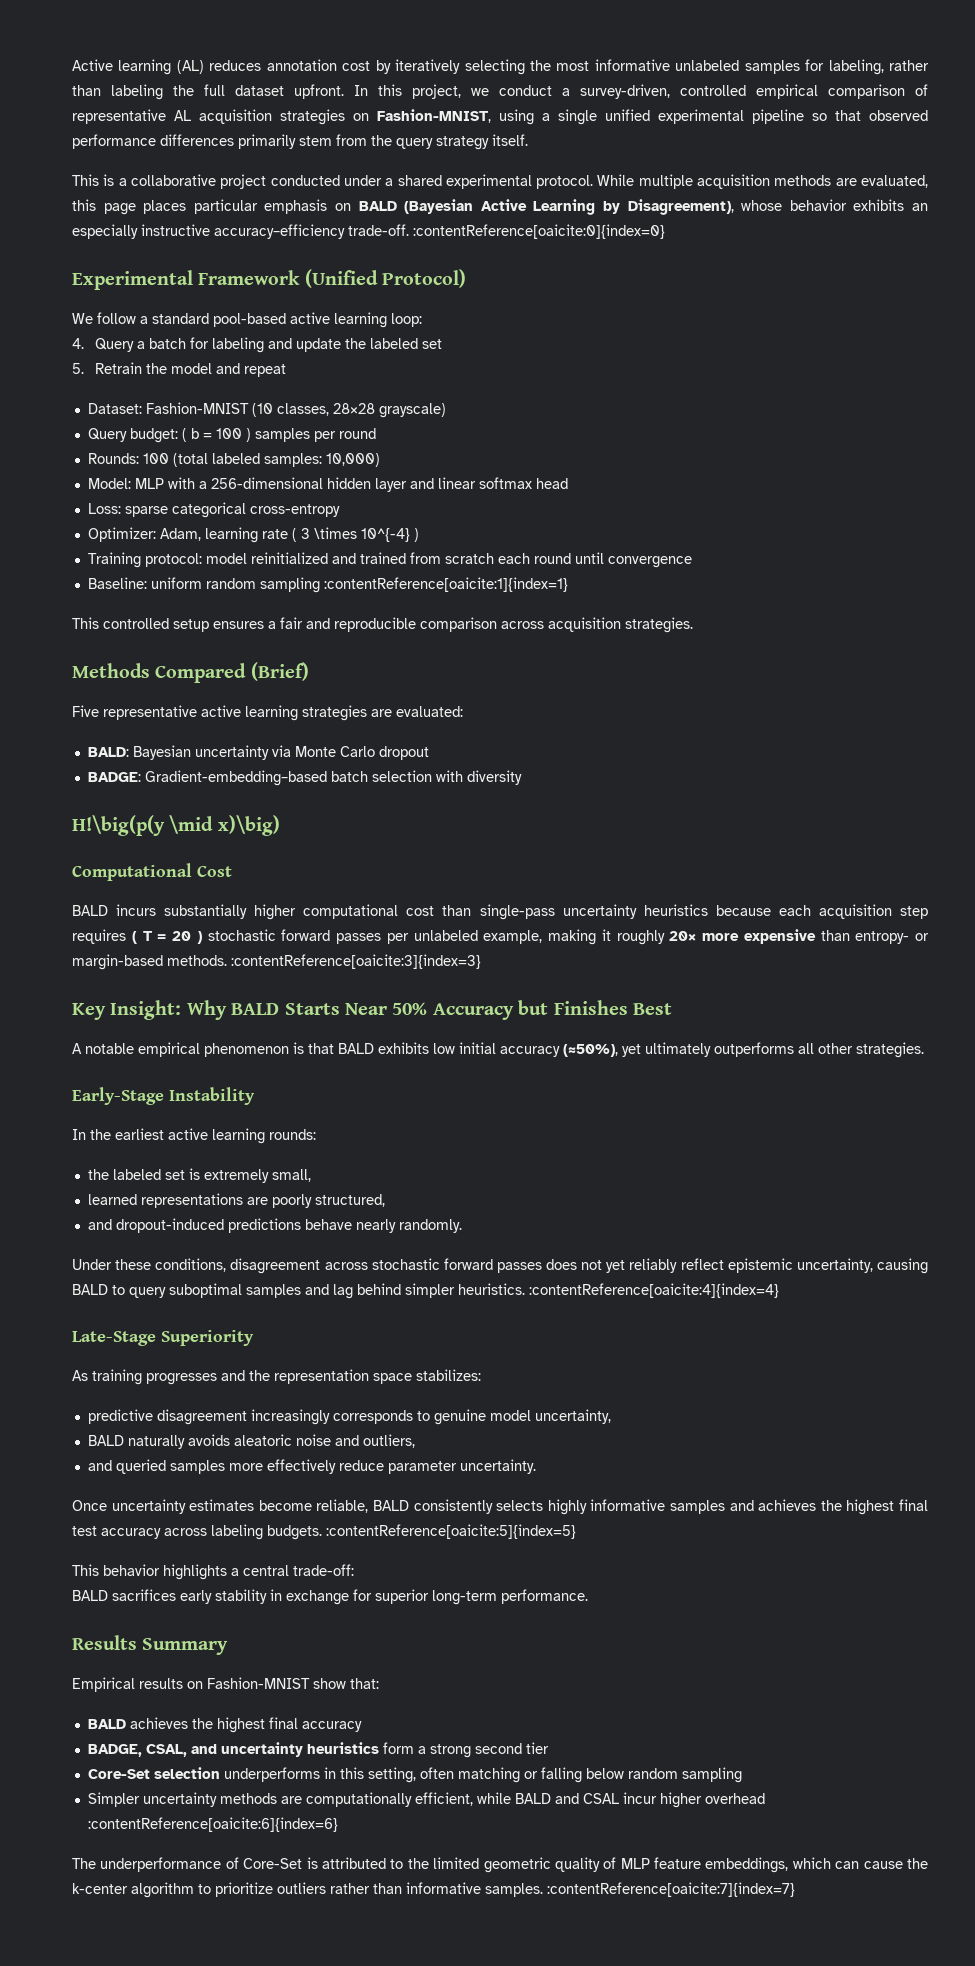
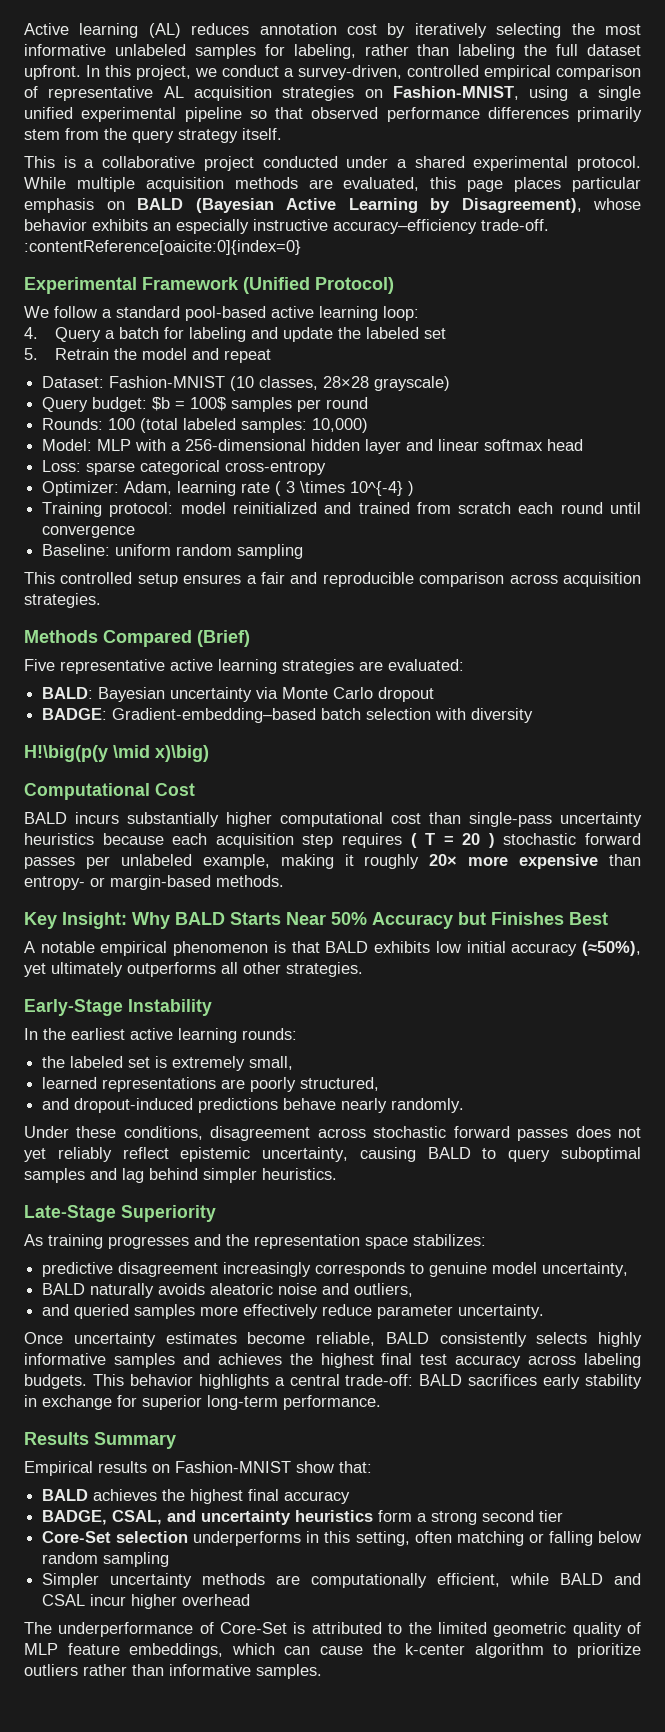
[181,428,251,442] ( b = 100 ) -> [152,397,227,411] $b = 100$
[323,577,568,592] :contentReference[oaicite:1]{index=1} -> (304, 551) none
[231,954,481,969] :contentReference[oaicite:3]{index=3} -> (284, 881) none
[529,1283,779,1298] :contentReference[oaicite:4]{index=4} -> (337, 1174) none
[326,1524,576,1539] :contentReference[oaicite:5]{index=5} // -> (87, 1381) none
(354, 1570) // -> (414, 1380) none
[87,1817,338,1832] :contentReference[oaicite:6]{index=6} -> (251, 1600) none
[547,1882,795,1897] :contentReference[oaicite:7]{index=7} -> (322, 1671) none

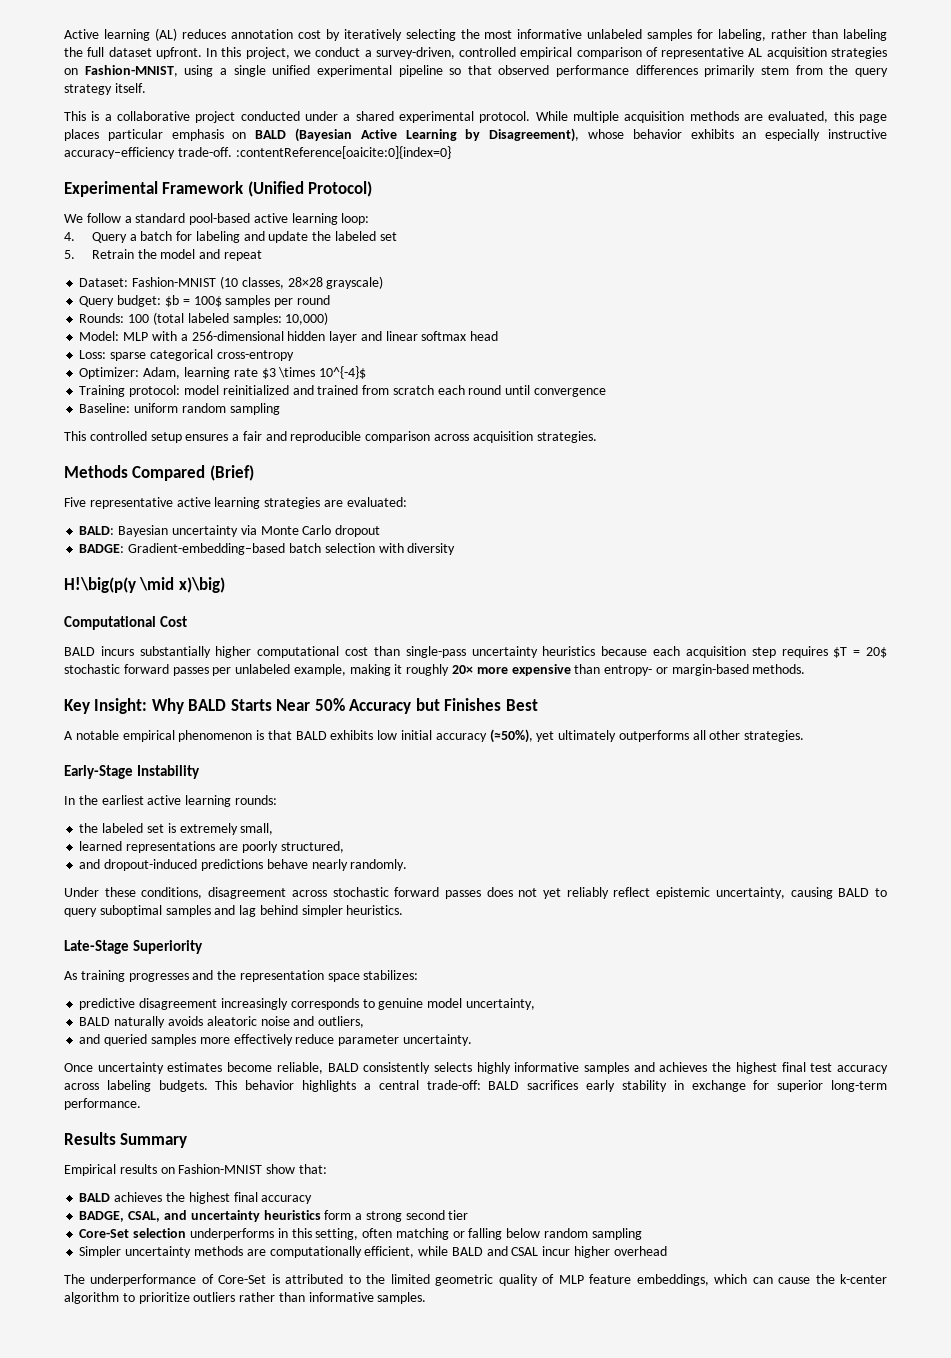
[275,481,415,496] ( 3 \times 10^{-4} ) -> [261,366,367,379] $3 \times 10^{-4}$
[410,833,495,848] ( T = 20 ) -> [833,647,888,658] $T = 20$

